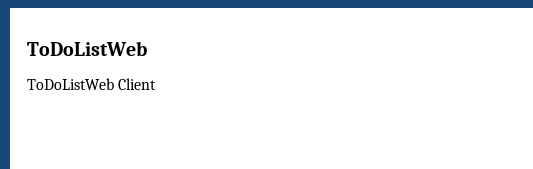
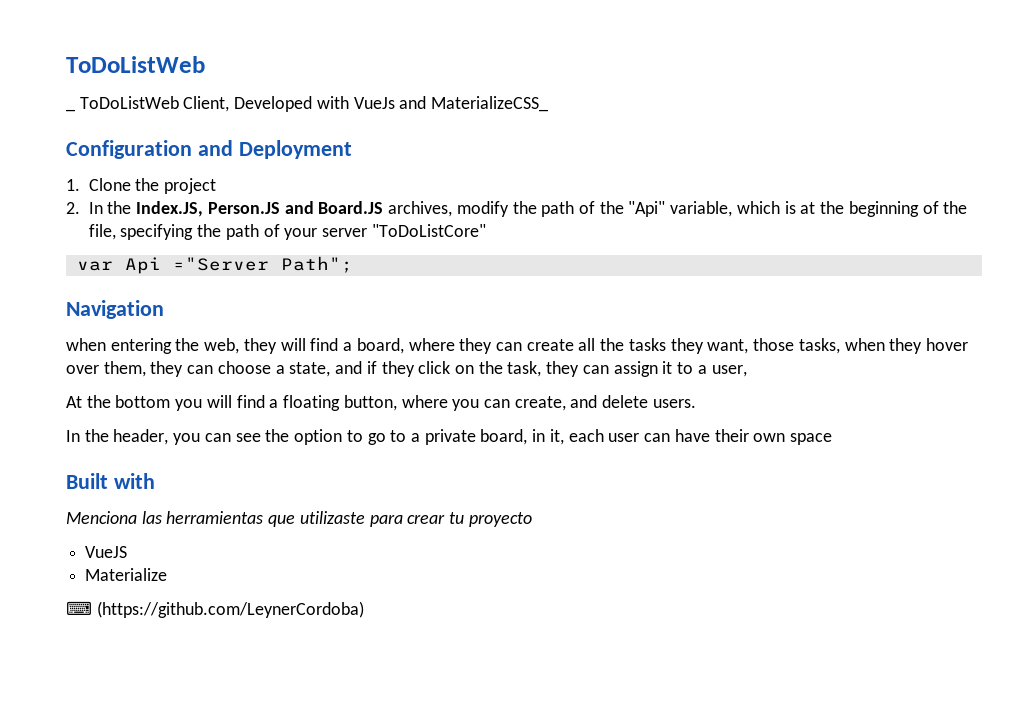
[27,78,157,90] ToDoListWeb Client -> [66,109,75,112] [79,96,549,112] [66,140,352,159] [66,178,217,194] [66,201,968,217] [88,224,486,240] [76,256,353,274] [66,300,164,319] [66,338,968,354] [66,361,747,377] [66,395,696,411] [66,429,832,445] [66,473,155,489] [66,511,532,527] [85,546,128,558] [85,568,168,581] [66,601,364,618] _ ToDoListWeb Client, Developed with VueJs and MaterializeCSS_ // Configuration and Deployment // 1. Clone the project // 2. In the Index.JS, Person.JS and Board.JS archives, modify the path of the "Api" variable, which is at the beginning of the file, specifying the path of your server "ToDoListCore" // var Api ="Server Path"; // Navigation // when entering the web, they will find a board, where they can create all the tasks they want, those tasks, when they hover over them, they can choose a state, and if they click on the task, they can assign it to a user, // At the bottom you will find a floating button, where you can create, and delete users. // In the header, you can see the option to go to a private board, in it, each user can have their own space // Built with // Menciona las herramientas que utilizaste para crear tu proyecto // VueJS // Materialize // ⌨ (https://github.com/LeynerCordoba)

